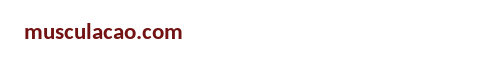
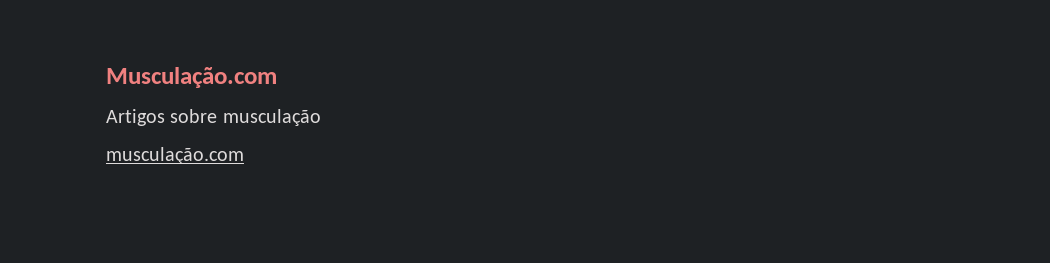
[24,23,183,39] musculacao.com -> [106,67,277,88] [106,109,321,126] [106,147,244,164] Musculação.com // Artigos sobre musculação // musculação.com

